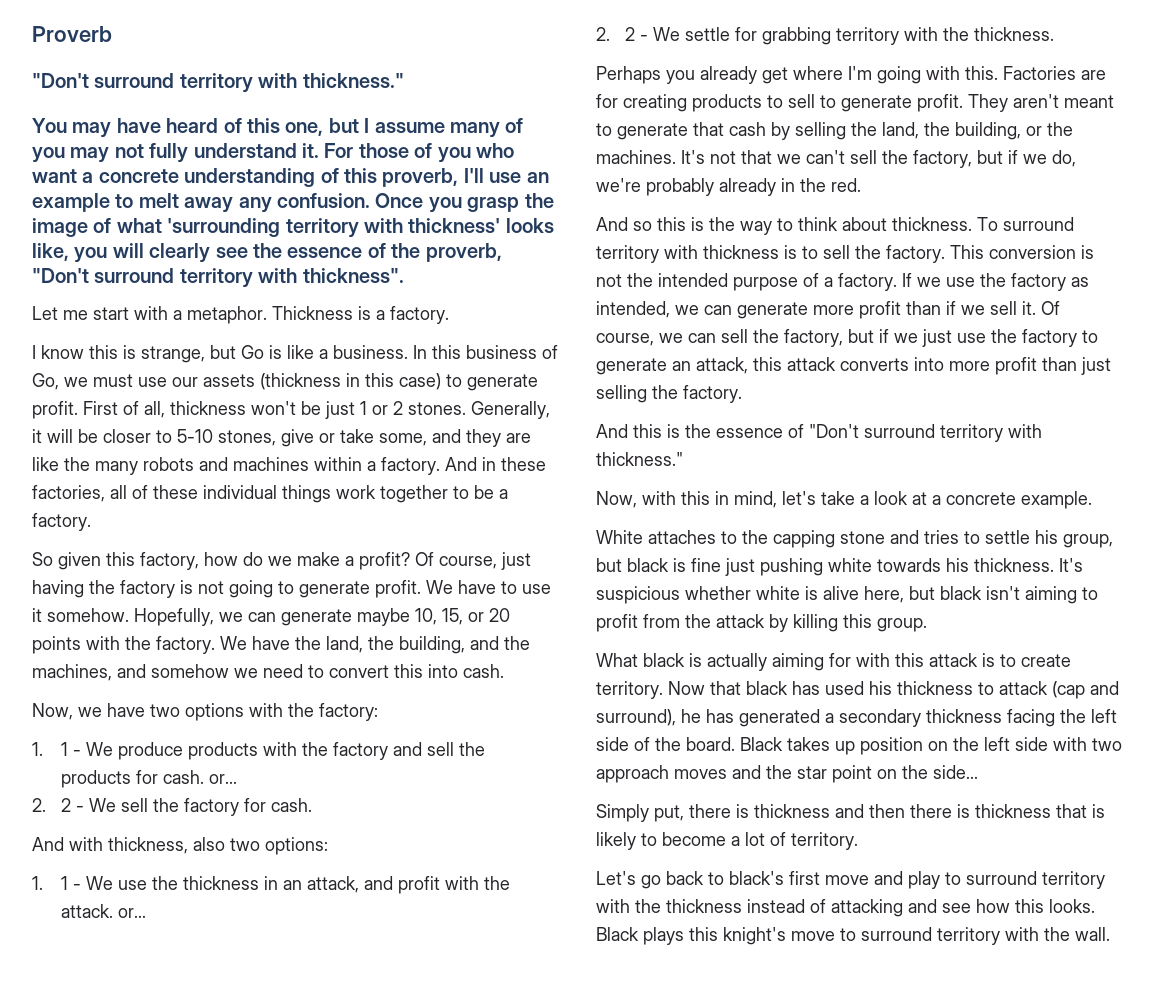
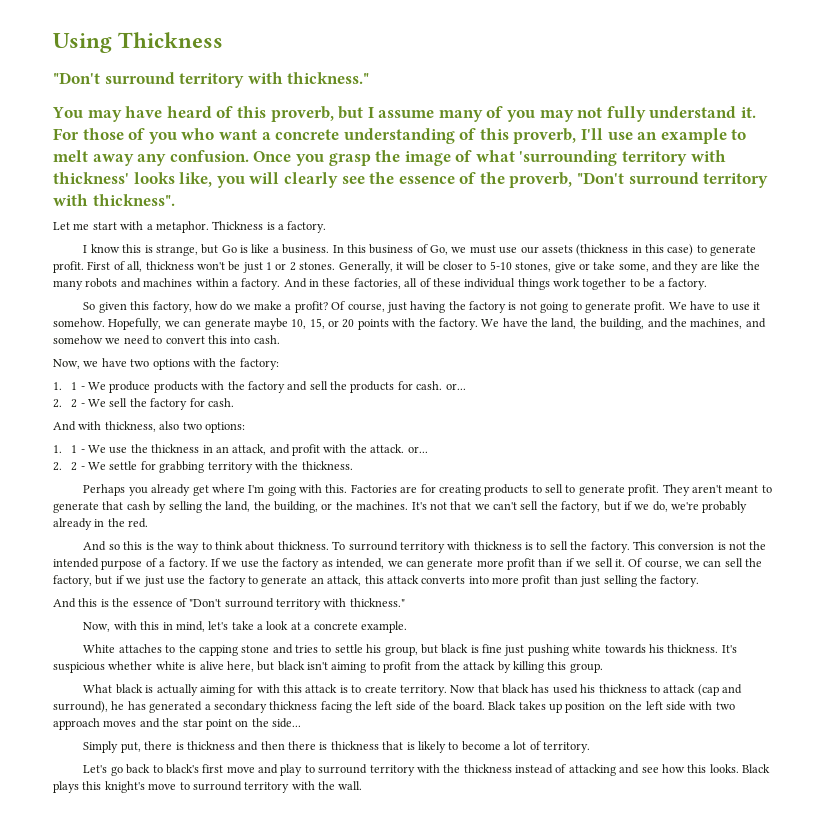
[32,26,112,42] Proverb -> [53,32,224,53] Using Thickness
[285,122,324,136] one, -> [270,106,334,122] proverb,

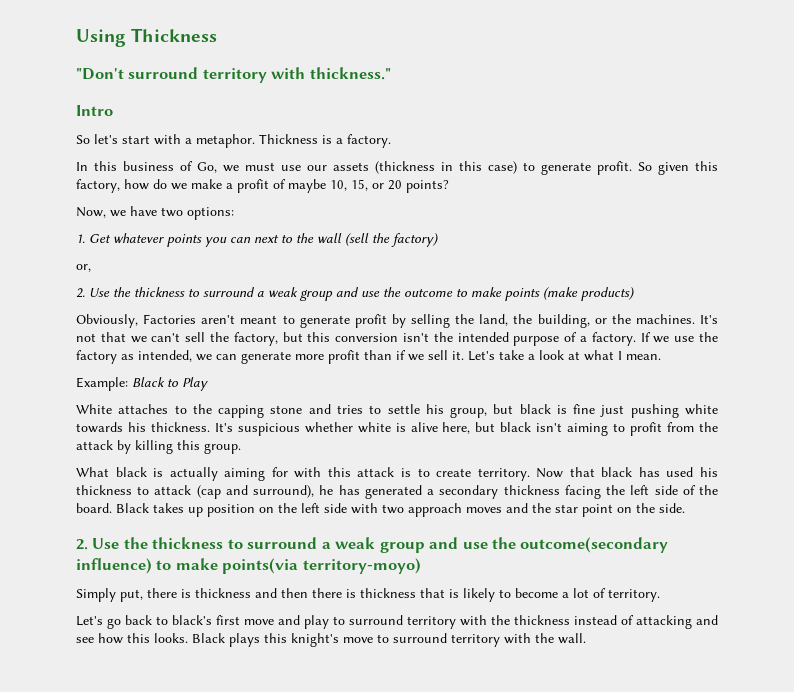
[52,106,757,122] [53,128,747,144] [53,150,726,166] [53,172,769,188] [53,194,175,206] [53,222,90,230] You may have heard of this proverb, but I assume many of you may not fully understand it. For those of you who want a concrete understanding of this proverb, I'll use an example to melt away any confusion. Once you grasp the image of what 'surrounding territory with thickness' looks like, you will clearly see the essence of the proverb, "Don't surround territory with thickness". // Let me -> [76,105,113,116] [76,134,118,144] Intro // So let's
[83,244,330,256] I know this is strange, but Go is like a business. -> (391, 141) none
[87,261,760,273] [53,278,707,290] First of all, thickness won't be just 1 or 2 stones. Generally, it will be closer to 5-10 stones, give or take some, and they are like the many robots and machines within a factory. And in these factories, all of these individual things work together to be a factory. // -> (632, 168) none
[294,301,761,313] [53,318,251,330] profit? Of course, just having the factory is not going to generate profit. We have to use it somehow. Hopefully, we can generate -> [237,179,286,193] profit of
[357,318,766,330] [53,335,280,345] [53,358,279,370] [53,381,466,393] [53,398,234,410] [53,421,245,433] [53,444,428,456] [53,461,353,473] [83,484,690,496] points with the factory. We have the land, the building, and the machines, and somehow we need to convert this into cash. // Now, we have two options with the factory: // 1. 1 - We produce products with the factory and sell the products for cash. or... // 2. 2 - We sell the factory for cash. // And with thickness, also two options: // 1. 1 - We use the thickness in an attack, and profit with the attack. or... // 2. 2 - We settle for grabbing territory with the thickness. // Perhaps you already get where I'm going with this. Factories are for creating products to sell to generate profit. They -> [406,180,449,193] [76,206,234,220] [76,233,439,247] [76,264,91,272] [76,287,635,301] [76,314,197,328] points? // Now, we have two options: // 1. Get whatever points you can next to the wall (sell the factory) // or, // 2. Use the thickness to surround a weak group and use the outcome to make points (make products) // Obviously, Factories
[102,501,150,510] that cash -> [354,314,387,328] profit
[623,501,748,513] [53,518,149,530] [83,541,747,553] if we do, we're probably already in the red. // And so this is the way to think about thickness. To surround territory with thickness is to sell the factory. This conversion is not -> [307,332,430,342] this conversion isn't
[628,558,763,569] [53,575,700,587] [53,598,405,610] [83,621,407,633] Of course, we can sell the factory, but if we just use the factory to generate an attack, this attack converts into more profit than just selling the factory. // And this is the essence of "Don't surround territory with thickness." // Now, with this in mind, let's take a look at a concrete example. -> [468,350,661,361] [76,377,208,391] Let's take a look at what I mean. // Example: Black to Play
[272,718,301,728] side... -> [659,503,685,513] [76,537,669,553] [76,558,421,574] side. // 2. Use the thickness to surround a weak group and use the outcome(secondary influence) to make points(via territory-moyo)

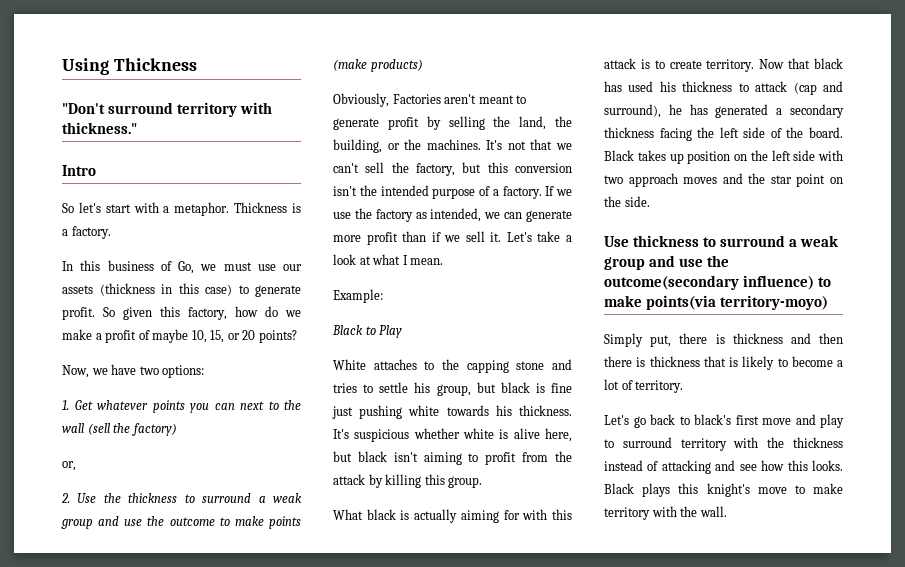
(128, 384) none -> (383, 296) //
[76,537,148,550] 2. Use the -> [604,236,629,247] Use
[393,633,447,643] surround -> [813,483,843,494] make

